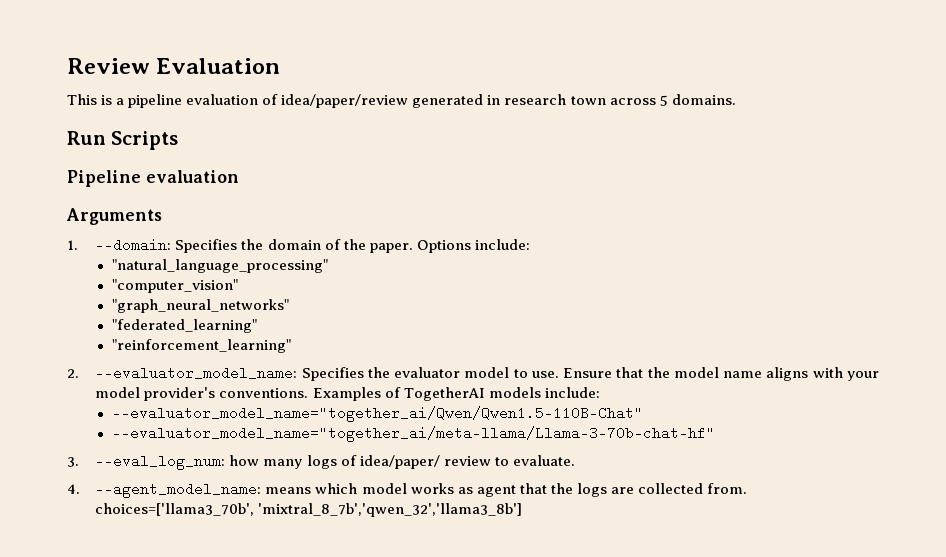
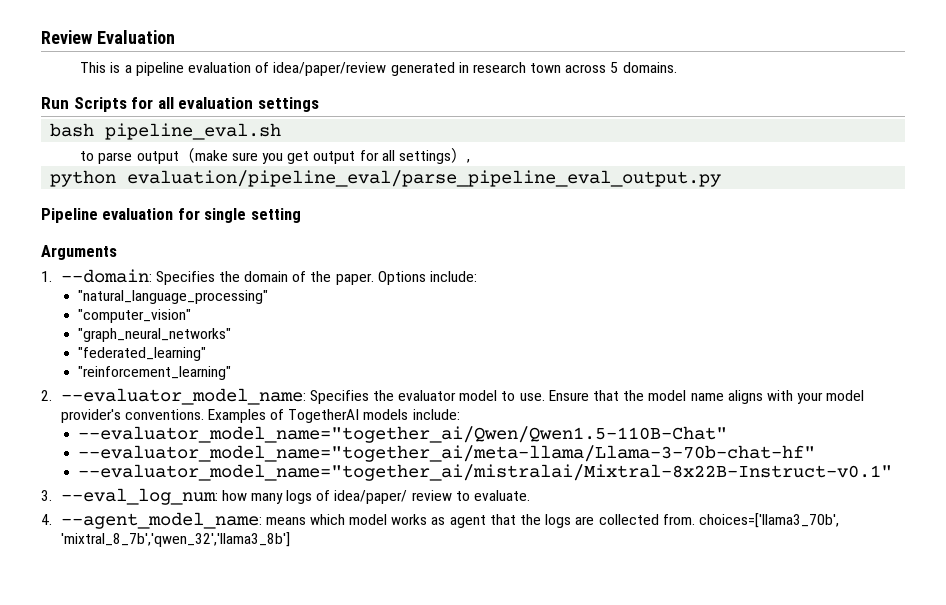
(179, 140) none -> [131,97,319,112] [50,123,282,140] [80,148,470,164] [50,170,722,187] for all evaluation settings // bash pipeline_eval.sh // to parse output（make sure you get output for all settings）, // python evaluation/pipeline_eval/parse_pipeline_eval_output.py
(239, 176) none -> [177,208,301,223] for single setting
(715, 434) none -> [77,464,892,481] // --evaluator_model_name="together_ai/mistralai/Mixtral-8x22B-Instruct-v0.1"

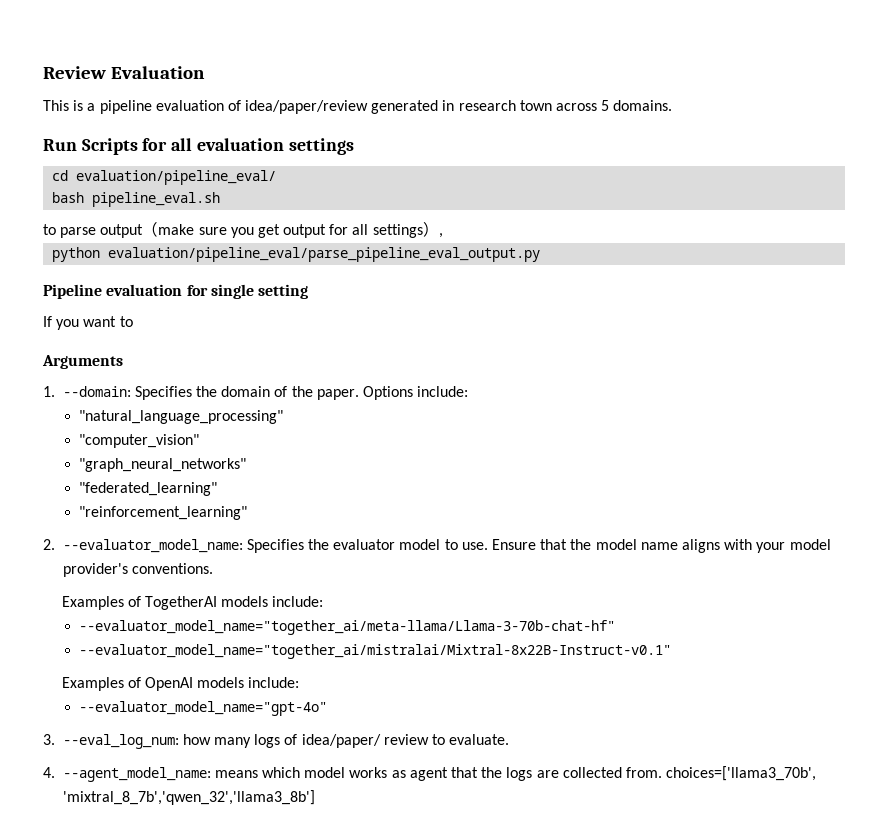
(319, 104) none -> [52,170,277,185] // cd evaluation/pipeline_eval/
(301, 215) none -> [43,316,133,330] // If you want to
(204, 414) none -> (213, 568) //
[77,426,727,443] // --evaluator_model_name="together_ai/Qwen/Qwen1.5-110B-Chat" -> (324, 601) none
(892, 472) none -> [61,677,300,691] [78,701,327,716] // Examples of OpenAI models include: // --evaluator_model_name="gpt-4o"

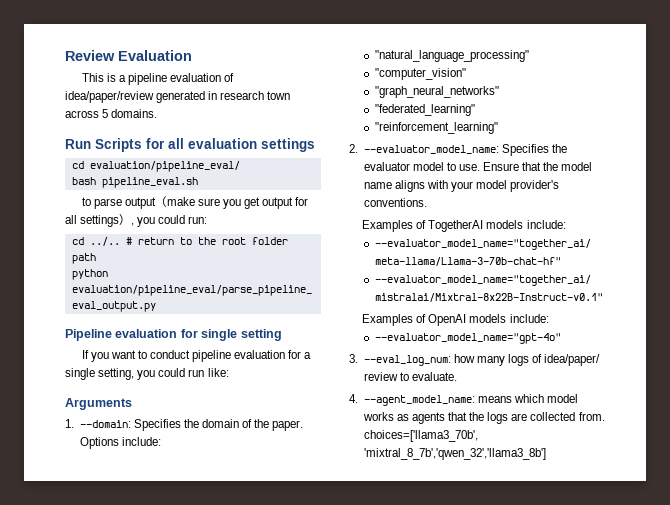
(443, 235) none -> [137,215,208,227] [71,237,288,246] [71,253,96,264] you could run: // cd ../.. # return to the root folder path
(133, 321) none -> [149,350,312,362] [65,368,229,380] conduct pipeline evaluation for a single setting, you could run like:
[409,767,448,781] agent -> [411,412,445,424] agents

